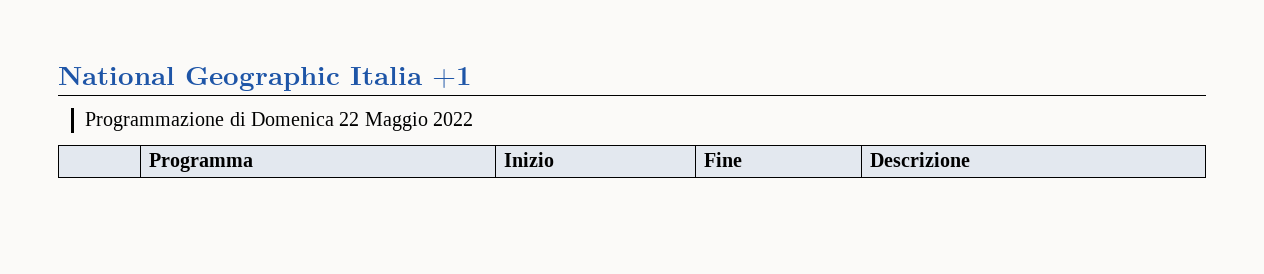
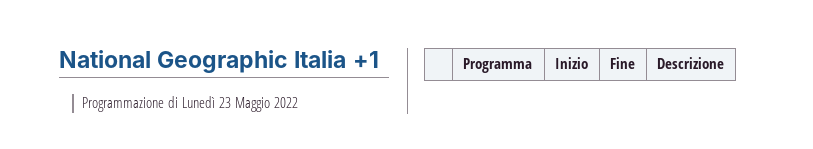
[250,112,360,126] Domenica 22 -> [182,96,232,108] Lunedì 23

